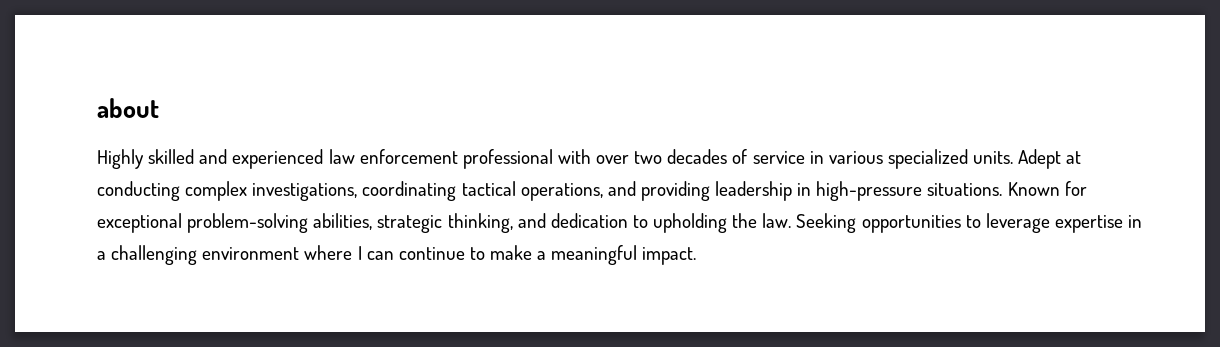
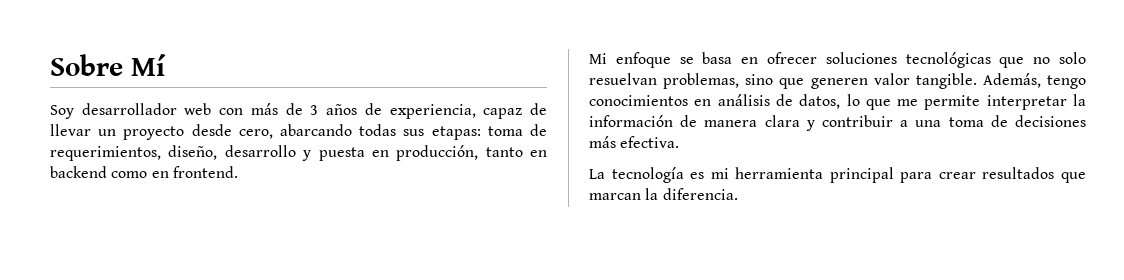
[97,98,159,118] [97,149,1082,169] [97,181,1087,201] [97,213,1143,233] [97,245,697,265] about // Highly skilled and experienced law enforcement professional with over two decades of service in various specialized units. Adept at conducting complex investigations, coordinating tactical operations, and providing leadership in high-pressure situations. Known for exceptional problem-solving abilities, strategic thinking, and dedication to upholding the law. Seeking opportunities to leverage expertise in a challenging environment where I can continue to make a meaningful impact. -> [50,54,166,76] [50,103,548,119] [50,124,547,140] [50,145,547,161] [50,166,238,178] [589,52,1086,68] [589,73,1086,89] [589,94,1086,110] [589,115,1086,131] [589,136,680,148] [589,167,1086,183] [589,188,738,200] Sobre Mí // Soy desarrollador web con más de 3 años de experiencia, capaz de llevar un proyecto desde cero, abarcando todas sus etapas: toma de requerimientos, diseño, desarrollo y puesta en producción, tanto en backend como en frontend. // Mi enfoque se basa en ofrecer soluciones tecnológicas que no solo resuelvan problemas, sino que generen valor tangible. Además, tengo conocimientos en análisis de datos, lo que me permite interpretar la información de manera clara y contribuir a una toma de decisiones más efectiva. // La tecnología es mi herramienta principal para crear resultados que marcan la diferencia.

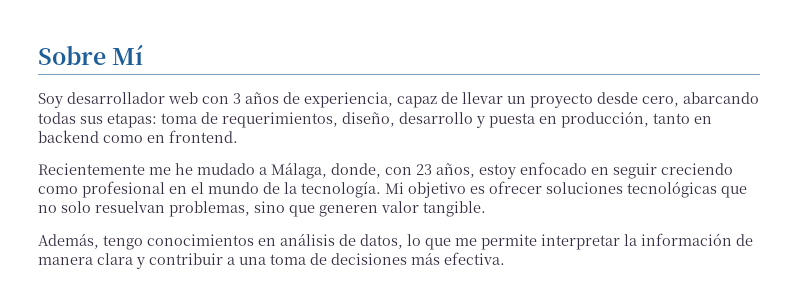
[250,103,303,115] más de -> (229, 100) none
[589,52,759,68] Mi enfoque se basa en -> [38,162,733,179] [38,181,485,198] Recientemente me he mudado a Málaga, donde, con 23 años, estoy enfocado en seguir creciendo como profesional en el mundo de la tecnología. Mi objetivo es
(977, 81) none -> (486, 209) //
[589,167,1086,183] [589,188,738,200] // La tecnología es mi herramienta principal para crear resultados que marcan la diferencia. -> (505, 258) none

